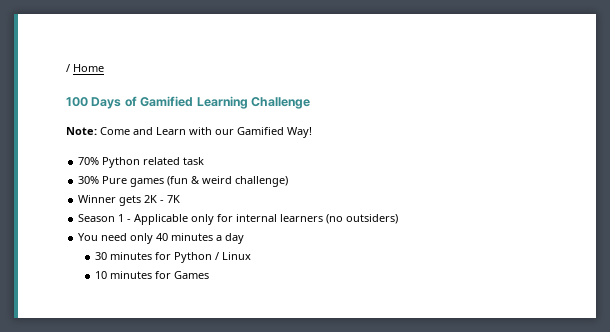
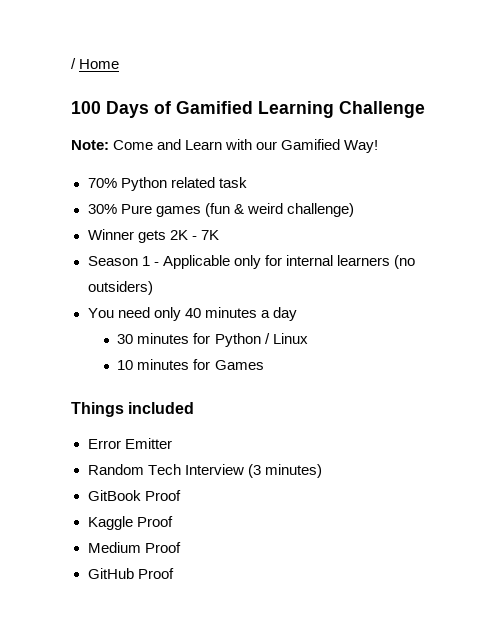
(209, 275) none -> [71,402,195,417] [87,438,172,449] [87,464,322,478] [87,490,181,501] [87,516,173,530] [87,542,181,553] [87,568,174,579] // Things included // Error Emitter // Random Tech Interview (3 minutes) // GitBook Proof // Kaggle Proof // Medium Proof // GitHub Proof

